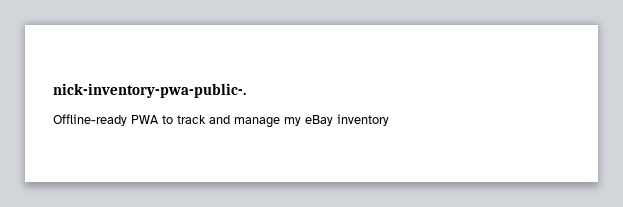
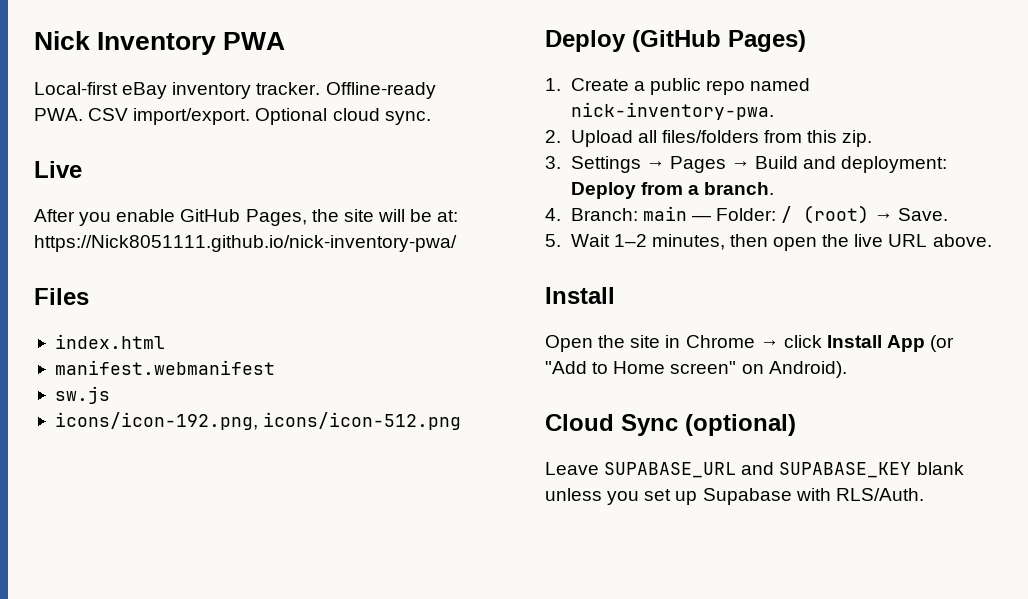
[53,83,246,98] [53,114,389,128] nick-inventory-pwa-public-. // Offline-ready PWA to track and manage my eBay inventory -> [34,31,286,55] [34,82,436,99] [34,108,431,125] [34,161,82,178] [34,209,459,226] [34,235,457,252] [34,288,89,305] [54,334,165,349] [54,360,275,375] [54,386,110,404] [54,412,462,430] [545,30,806,52] [545,78,811,95] [570,102,774,120] [545,130,873,147] [545,156,948,173] [570,182,774,199] [545,205,949,224] [545,234,992,251] [545,287,615,304] [545,335,955,352] [545,361,847,378] [545,414,796,436] [545,462,964,478] [545,488,924,505] Nick Inventory PWA // Local-first eBay inventory tracker. Offline-ready PWA. CSV import/export. Optional cloud sync. // Live // After you enable GitHub Pages, the site will be at: https://Nick8051111.github.io/nick-inventory-pwa/ // Files // index.html // manifest.webmanifest // sw.js // icons/icon-192.png, icons/icon-512.png // Deploy (GitHub Pages) // 1. Create a public repo named nick-inventory-pwa. // 2. Upload all files/folders from this zip. // 3. Settings → Pages → Build and deployment: Deploy from a branch. // 4. Branch: main — Folder: / (root) → Save. // 5. Wait 1–2 minutes, then open the live URL above. // Install // Open the site in Chrome → click Install App (or "Add to Home screen" on Android). // Cloud Sync (optional) // Leave SUPABASE_URL and SUPABASE_KEY blank unless you set up Supabase with RLS/Auth.

